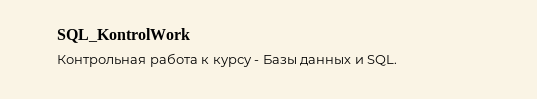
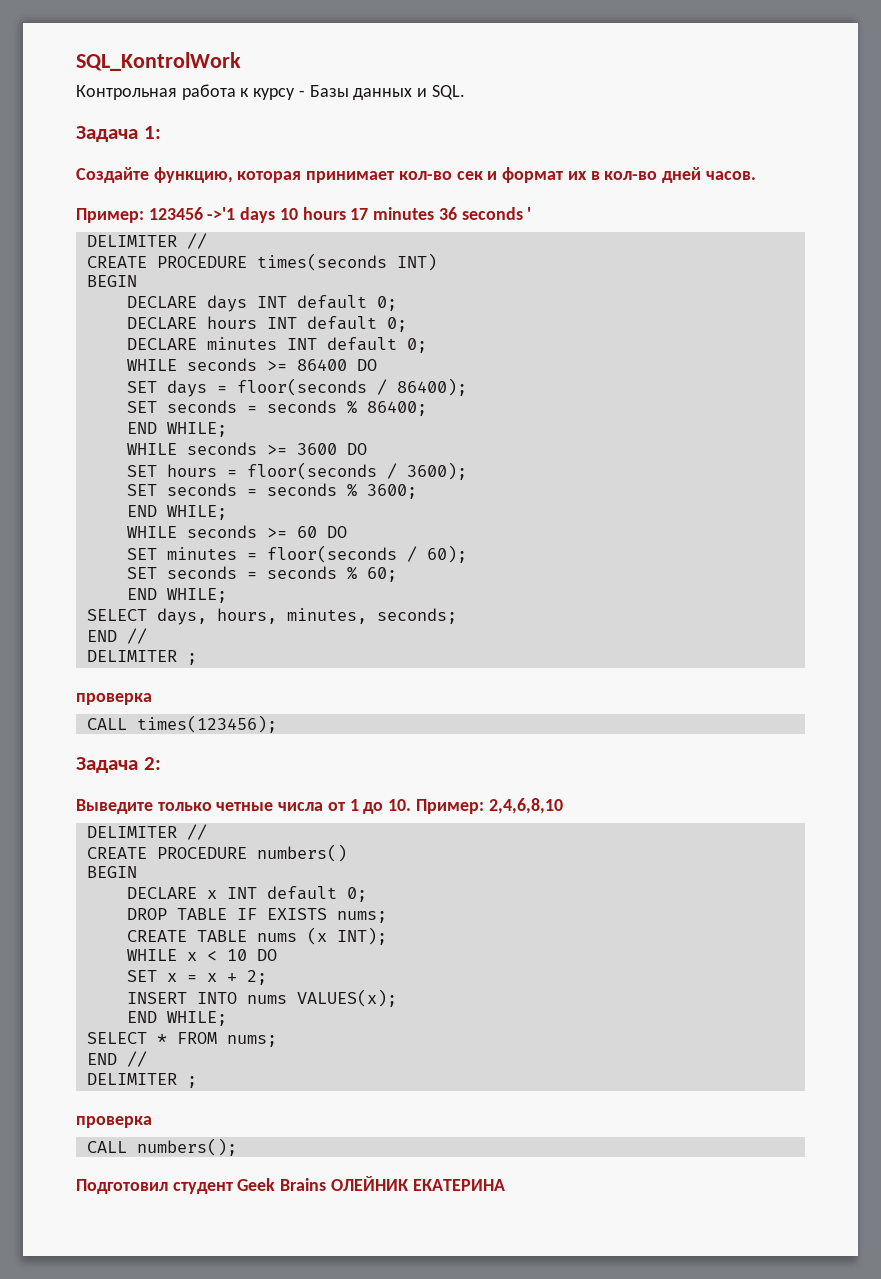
(398, 60) none -> [76,126,161,142] [76,167,756,183] [76,207,532,223] [86,233,207,249] [86,253,437,271] [86,275,137,287] [126,295,397,312] [126,316,407,332] [126,337,427,353] [126,358,377,371] [126,378,467,397] [126,400,427,416] [126,422,227,437] [126,442,367,455] [126,462,467,480] [126,483,417,499] [126,505,227,520] [126,525,347,538] [126,545,467,563] [126,566,397,582] [126,588,227,603] [86,608,457,625] [86,628,147,644] [86,650,197,665] [76,693,152,705] [86,715,277,733] [76,757,161,773] [76,798,563,814] [86,824,207,840] [86,844,347,862] [86,866,137,878] [126,886,367,902] [126,908,387,923] [126,927,387,945] [126,949,277,961] [126,970,267,985] [126,989,397,1007] [126,1011,227,1026] [86,1032,277,1047] [86,1051,147,1067] [86,1073,197,1088] [76,1116,152,1128] [86,1138,237,1156] [76,1176,505,1194] // Задача 1: // Создайте функцию, которая принимает кол-во сек и формат их в кол-во дней часов. // Пример: 123456 ->'1 days 10 hours 17 minutes 36 seconds ' // DELIMITER // // CREATE PROCEDURE times(seconds INT) // BEGIN // DECLARE days INT default 0; // DECLARE hours INT default 0; // DECLARE minutes INT default 0; // WHILE seconds >= 86400 DO // SET days = floor(seconds / 86400); // SET seconds = seconds % 86400; // END WHILE; // WHILE seconds >= 3600 DO // SET hours = floor(seconds / 3600); // SET seconds = seconds % 3600; // END WHILE; // WHILE seconds >= 60 DO // SET minutes = floor(seconds / 60); // SET seconds = seconds % 60; // END WHILE; // SELECT days, hours, minutes, seconds; // END // // DELIMITER ; // проверка // CALL times(123456); // Задача 2: // Выведите только четные числа от 1 до 10. Пример: 2,4,6,8,10 // DELIMITER // // CREATE PROCEDURE numbers() // BEGIN // DECLARE x INT default 0; // DROP TABLE IF EXISTS nums; // CREATE TABLE nums (x INT); // WHILE x < 10 DO // SET x = x + 2; // INSERT INTO nums VALUES(x); // END WHILE; // SELECT * FROM nums; // END // // DELIMITER ; // проверка // CALL numbers(); // Подготовил студент Geek Brains ОЛЕЙНИК ЕКАТЕРИНА

